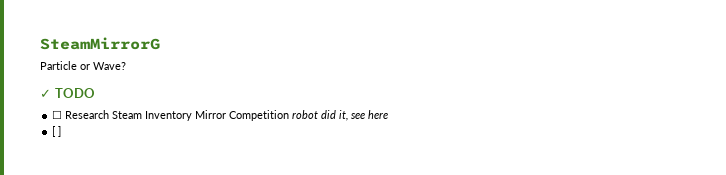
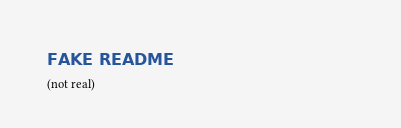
[40,37,160,50] [40,61,126,70] [40,88,95,98] [52,110,389,121] [52,126,62,137] SteamMirrorG // Particle or Wave? // ✓ TODO // ☐ Research Steam Inventory Mirror Competition robot did it, see here // [ ] -> [47,53,174,65] [47,79,96,91] FAKE README // (not real)

